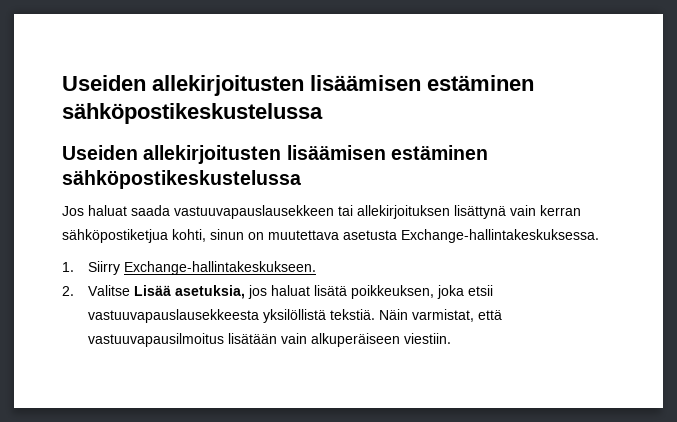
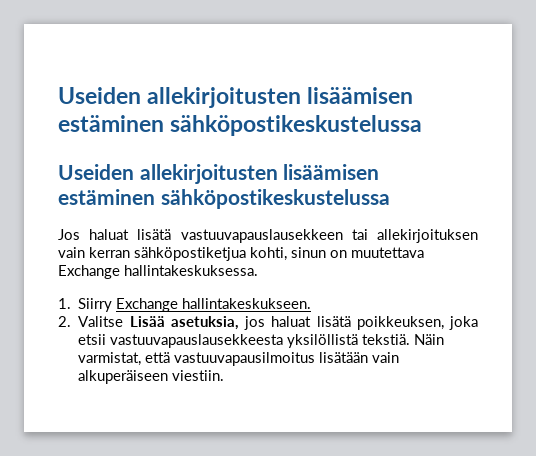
[131,205,170,216] saada -> [137,229,172,240] lisätä
[454,205,506,219] lisättynä -> (478, 236) none
[343,229,599,243] asetusta Exchange-hallintakeskuksessa. -> [58,265,258,279] Exchange hallintakeskuksessa.
[124,261,317,275] Exchange-hallintakeskukseen. -> [116,298,312,312] Exchange hallintakeskukseen.

